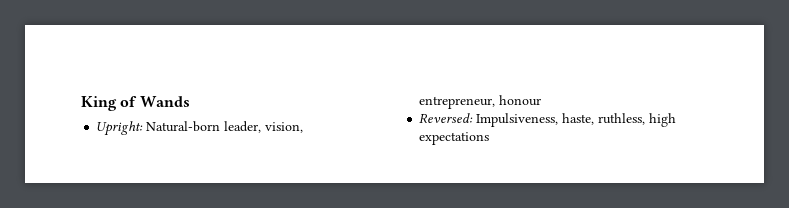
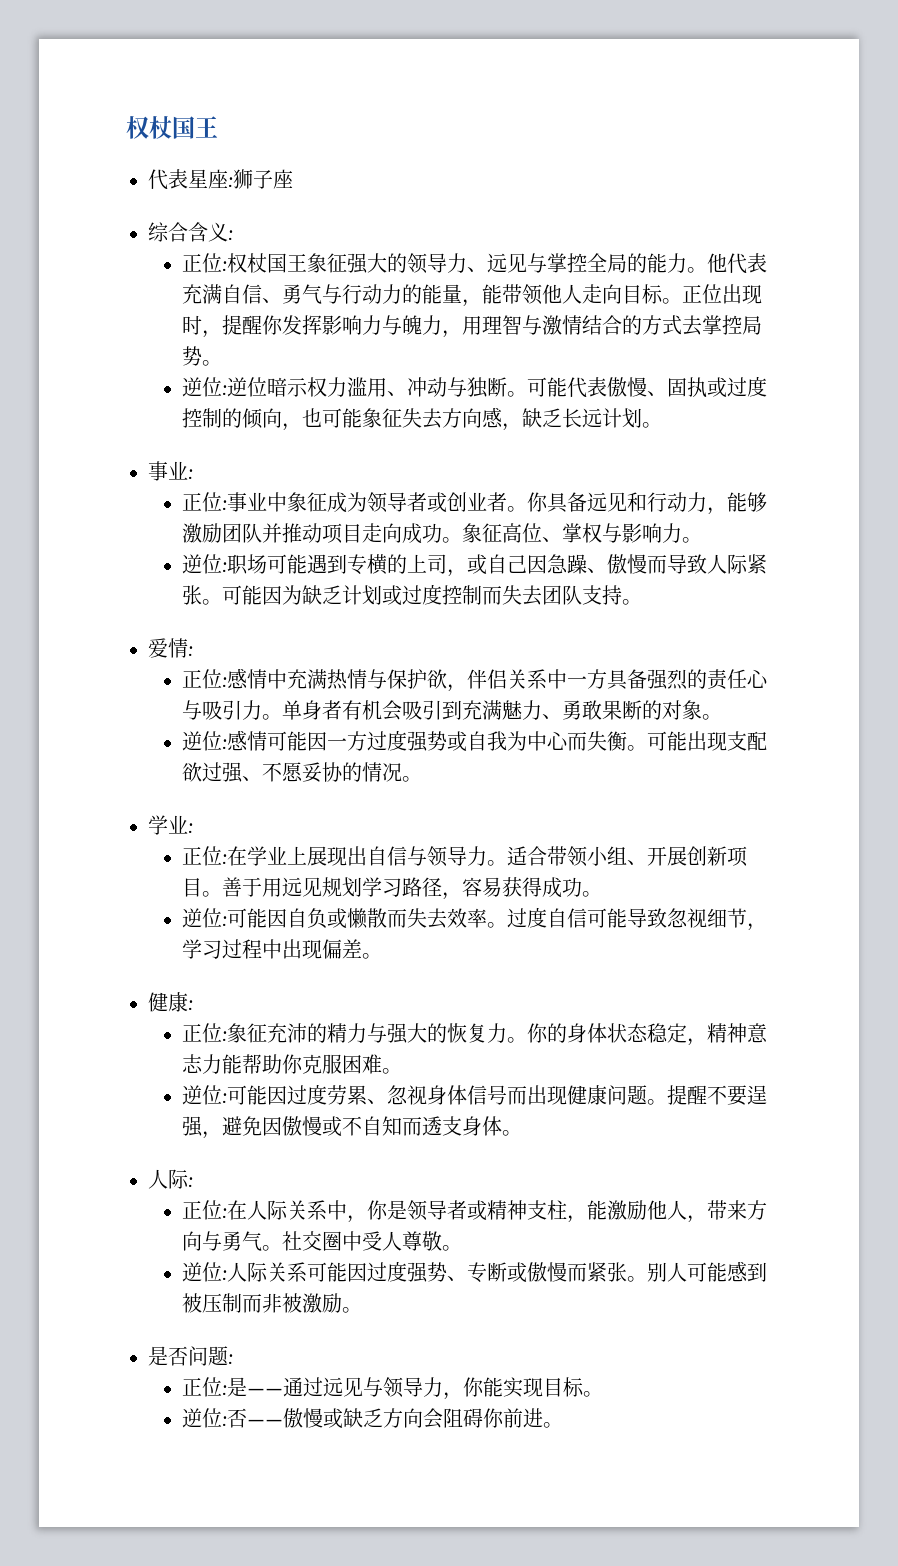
[81,96,190,111] [96,121,304,136] [419,95,542,109] [419,113,677,127] [419,132,490,145] King of Wands // Upright: Natural-born leader, vision, entrepreneur, honour // Reversed: Impulsiveness, haste, ruthless, high expectations -> [126,116,218,139] [148,169,293,190] [148,222,233,242] [182,253,768,274] [182,284,763,307] [182,315,763,338] [182,346,223,366] [182,376,768,398] [182,407,663,431] [148,461,193,481] [182,492,768,515] [182,523,703,544] [182,554,768,577] [182,584,643,606] [148,638,193,658] [182,668,770,692] [182,700,723,721] [182,730,768,752] [182,762,423,783] [148,815,193,835] [182,846,749,867] [182,877,603,900] [182,907,768,931] [182,939,383,959] [148,992,193,1012] [182,1023,769,1046] [182,1054,403,1074] [182,1084,768,1106] [182,1116,523,1139] [148,1169,193,1189] [182,1200,768,1223] [182,1231,463,1251] [182,1261,768,1283] [182,1293,363,1313] [148,1346,233,1366] [182,1377,604,1400] [182,1408,564,1429] 权杖国王 // 代表星座:狮子座 // 综合含义: // 正位:权杖国王象征强大的领导力、远见与掌控全局的能力。他代表充满自信、勇气与行动力的能量，能带领他人走向目标。正位出现时，提醒你发挥影响力与魄力，用理智与激情结合的方式去掌控局势。 // 逆位:逆位暗示权力滥用、冲动与独断。可能代表傲慢、固执或过度控制的倾向，也可能象征失去方向感，缺乏长远计划。 // 事业: // 正位:事业中象征成为领导者或创业者。你具备远见和行动力，能够激励团队并推动项目走向成功。象征高位、掌权与影响力。 // 逆位:职场可能遇到专横的上司，或自己因急躁、傲慢而导致人际紧张。可能因为缺乏计划或过度控制而失去团队支持。 // 爱情: // 正位:感情中充满热情与保护欲，伴侣关系中一方具备强烈的责任心与吸引力。单身者有机会吸引到充满魅力、勇敢果断的对象。 // 逆位:感情可能因一方过度强势或自我为中心而失衡。可能出现支配欲过强、不愿妥协的情况。 // 学业: // 正位:在学业上展现出自信与领导力。适合带领小组、开展创新项目。善于用远见规划学习路径，容易获得成功。 // 逆位:可能因自负或懒散而失去效率。过度自信可能导致忽视细节，学习过程中出现偏差。 // 健康: // 正位:象征充沛的精力与强大的恢复力。你的身体状态稳定，精神意志力能帮助你克服困难。 // 逆位:可能因过度劳累、忽视身体信号而出现健康问题。提醒不要逞强，避免因傲慢或不自知而透支身体。 // 人际: // 正位:在人际关系中，你是领导者或精神支柱，能激励他人，带来方向与勇气。社交圈中受人尊敬。 // 逆位:人际关系可能因过度强势、专断或傲慢而紧张。别人可能感到被压制而非被激励。 // 是否问题: // 正位:是——通过远见与领导力，你能实现目标。 // 逆位:否——傲慢或缺乏方向会阻碍你前进。

